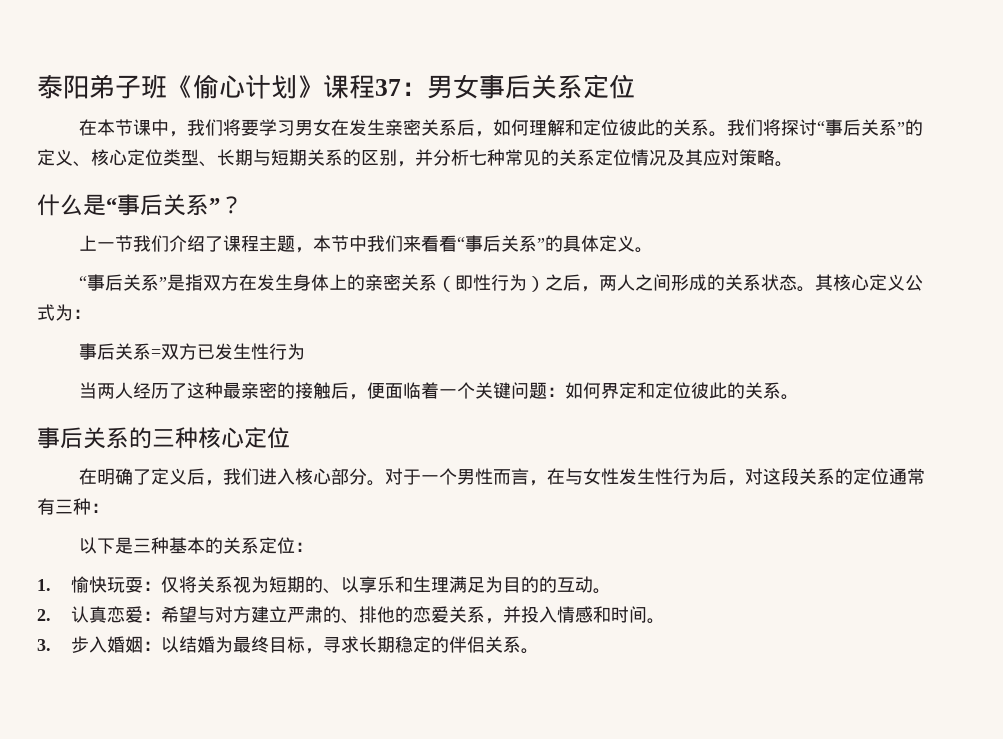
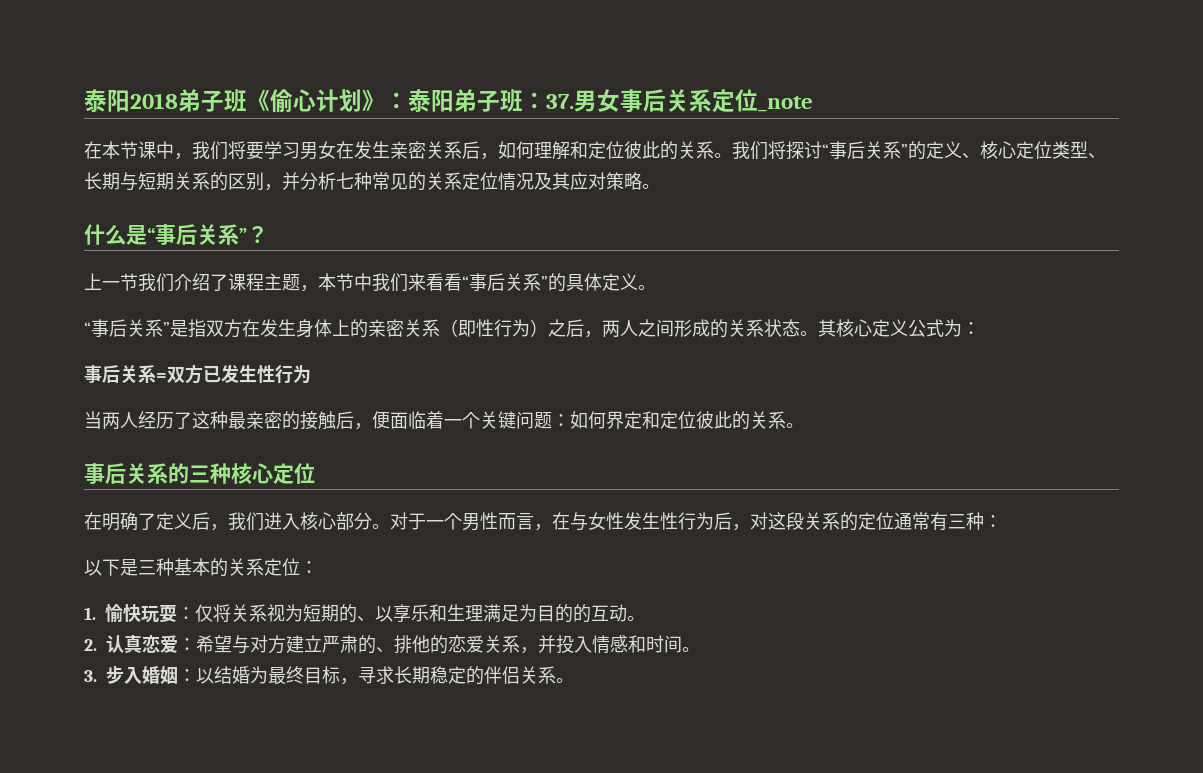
[37,74,89,99] 泰阳 -> [84,89,178,112] 泰阳2018
[323,74,427,99] 课程37： -> [385,89,574,112] ：泰阳弟子班：37.
(635, 86) none -> [758,96,813,112] _note

